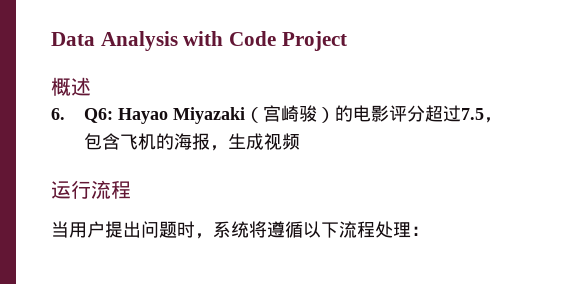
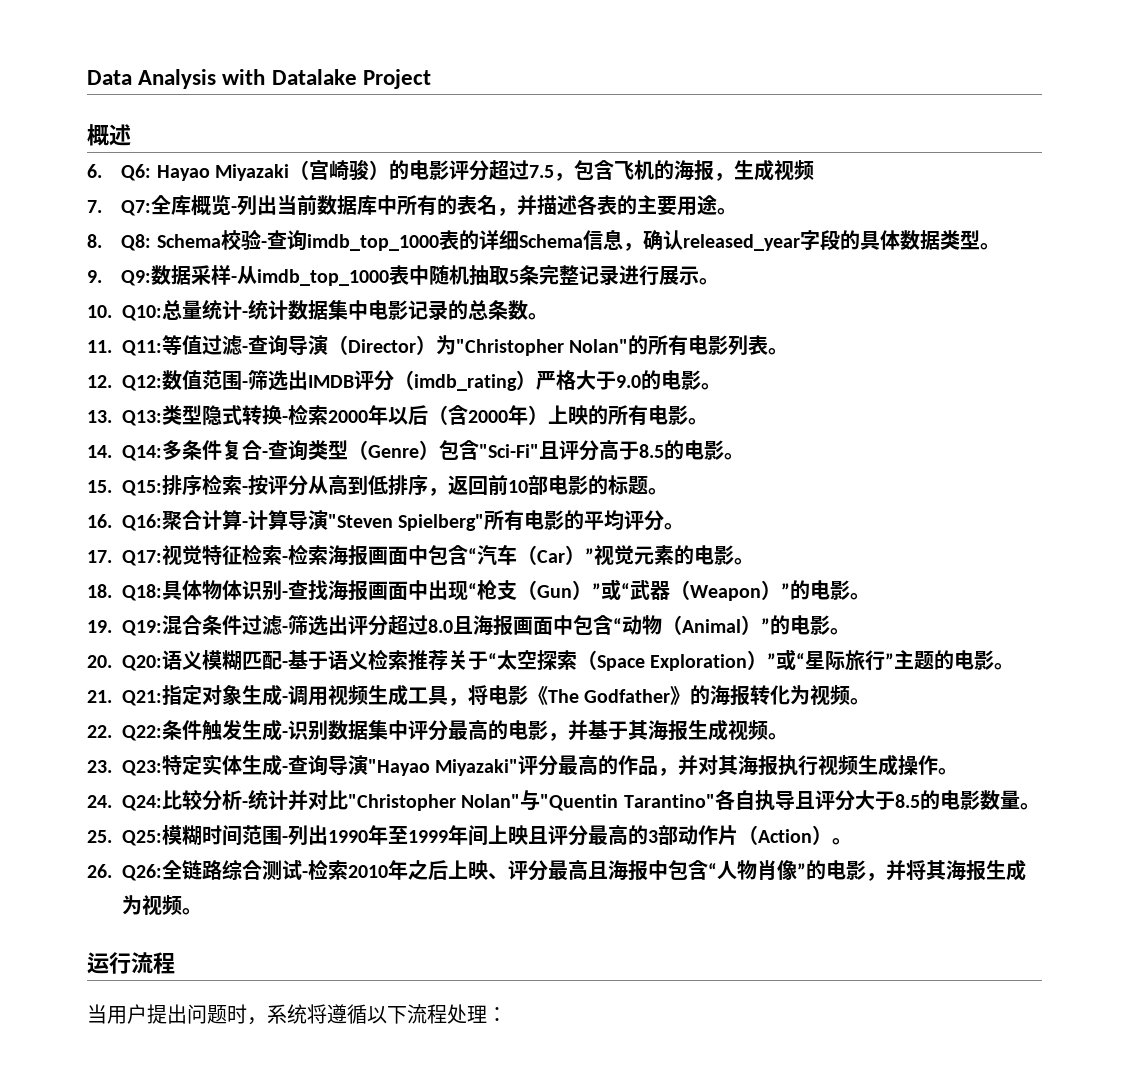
[229,31,277,46] Code -> [271,69,357,85] Datalake
(301, 141) none -> [87,194,738,216] [87,229,1000,251] [87,265,720,286] [87,299,548,321] [87,335,789,356] [87,369,721,391] [87,404,708,426] [87,440,744,461] [87,474,668,496] [87,510,685,531] [87,544,754,566] [87,579,870,601] [87,614,850,636] [87,649,1015,671] [87,684,871,706] [87,719,788,741] [87,754,959,776] [87,789,1040,811] [87,825,852,846] [87,859,1026,881] [122,895,202,915] // 7. Q7:全库概览-列出当前数据库中所有的表名，并描述各表的主要用途。 // 8. Q8: Schema校验-查询imdb_top_1000表的详细Schema信息，确认released_year字段的具体数据类型。 // 9. Q9:数据采样-从imdb_top_1000表中随机抽取5条完整记录进行展示。 // 10. Q10:总量统计-统计数据集中电影记录的总条数。 // 11. Q11:等值过滤-查询导演（Director）为"Christopher Nolan"的所有电影列表。 // 12. Q12:数值范围-筛选出IMDB评分（imdb_rating）严格大于9.0的电影。 // 13. Q13:类型隐式转换-检索2000年以后（含2000年）上映的所有电影。 // 14. Q14:多条件复合-查询类型（Genre）包含"Sci-Fi"且评分高于8.5的电影。 // 15. Q15:排序检索-按评分从高到低排序，返回前10部电影的标题。 // 16. Q16:聚合计算-计算导演"Steven Spielberg"所有电影的平均评分。 // 17. Q17:视觉特征检索-检索海报画面中包含“汽车（Car）”视觉元素的电影。 // 18. Q18:具体物体识别-查找海报画面中出现“枪支（Gun）”或“武器（Weapon）”的电影。 // 19. Q19:混合条件过滤-筛选出评分超过8.0且海报画面中包含“动物（Animal）”的电影。 // 20. Q20:语义模糊匹配-基于语义检索推荐关于“太空探索（Space Exploration）”或“星际旅行”主题的电影。 // 21. Q21:指定对象生成-调用视频生成工具，将电影《The Godfather》的海报转化为视频。 // 22. Q22:条件触发生成-识别数据集中评分最高的电影，并基于其海报生成视频。 // 23. Q23:特定实体生成-查询导演"Hayao Miyazaki"评分最高的作品，并对其海报执行视频生成操作。 // 24. Q24:比较分析-统计并对比"Christopher Nolan"与"Quentin Tarantino"各自执导且评分大于8.5的电影数量。 // 25. Q25:模糊时间范围-列出1990年至1999年间上映且评分最高的3部动作片（Action）。 // 26. Q26:全链路综合测试-检索2010年之后上映、评分最高且海报中包含“人物肖像”的电影，并将其海报生成为视频。

